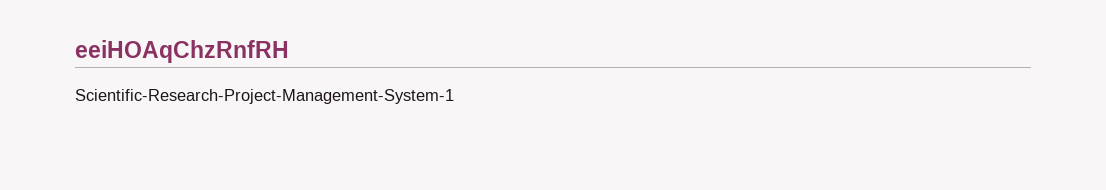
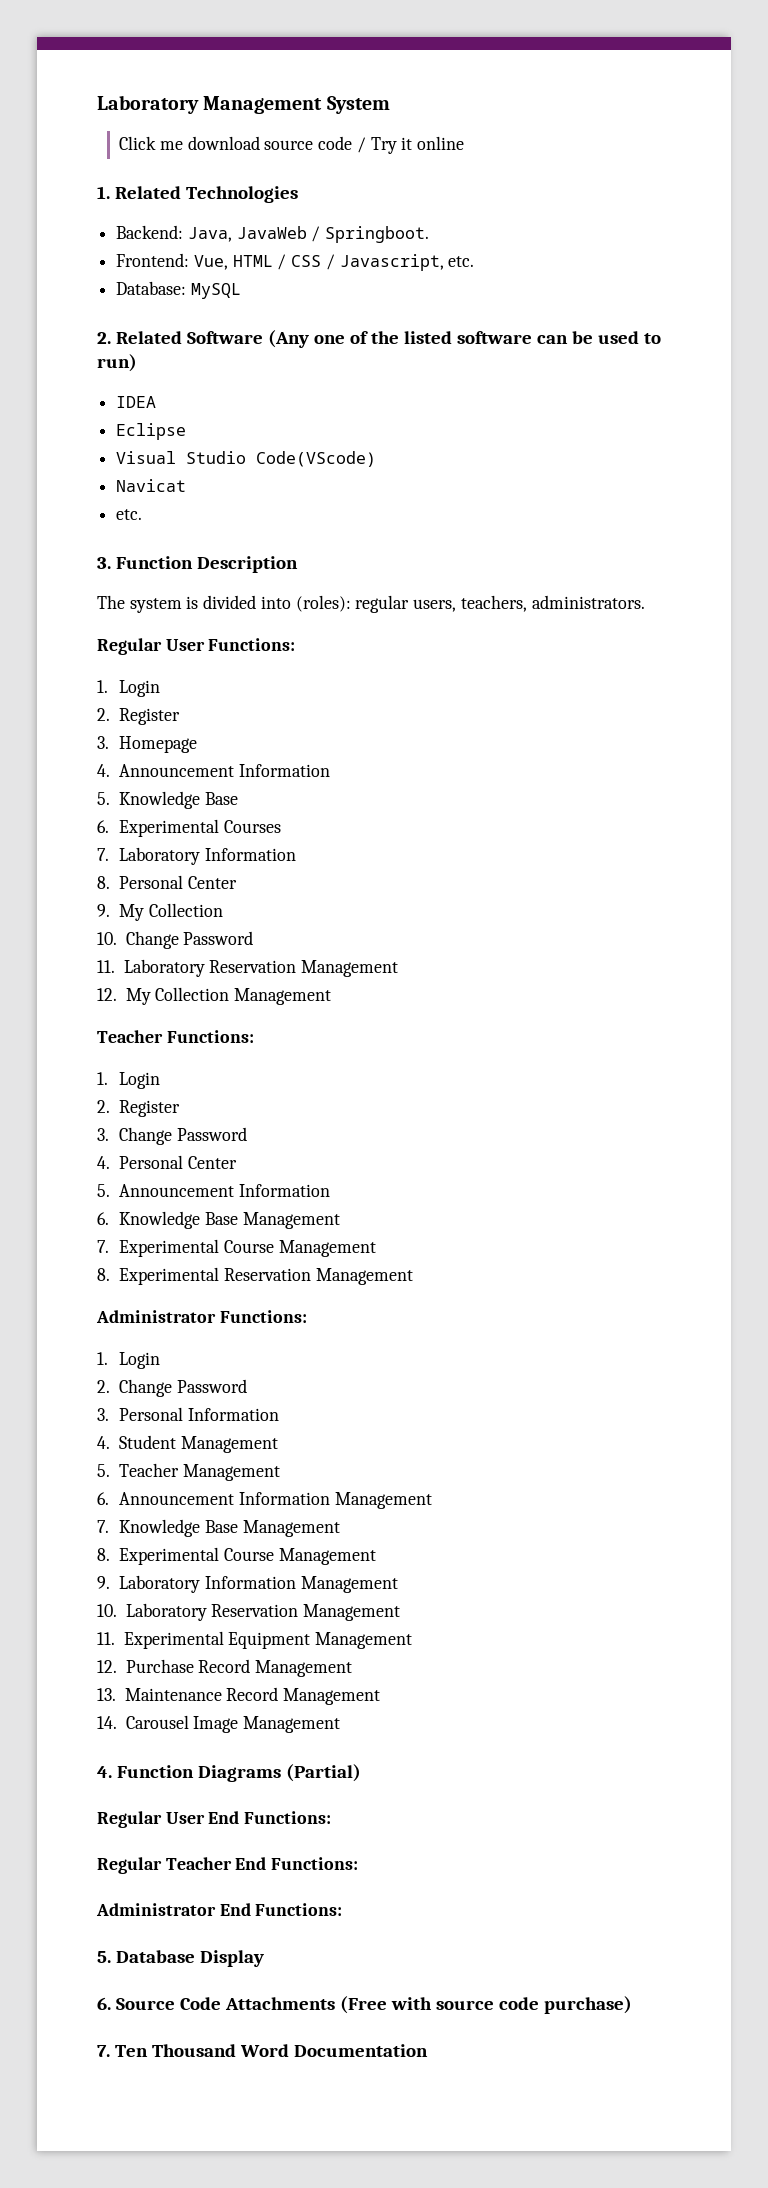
[75,40,289,63] [75,89,454,104] eeiHOAqChzRnfRH // Scientific-Research-Project-Management-System-1 -> [97,95,390,114] [119,136,465,154] [97,186,298,203] [116,225,430,243] [116,253,475,271] [116,281,241,299] [97,330,661,348] [97,354,137,372] [116,396,157,408] [116,423,187,440] [116,451,377,467] [116,479,187,492] [116,509,143,520] [97,556,298,573] [97,595,645,613] [97,638,296,655] [97,680,161,697] [97,708,181,725] [97,736,198,753] [97,764,330,777] [97,791,238,809] [97,819,281,837] [97,847,296,865] [97,875,237,889] [97,903,223,921] [97,931,254,949] [97,959,399,977] [97,987,332,1005] [97,1030,254,1043] [97,1072,161,1089] [97,1100,181,1117] [97,1127,247,1145] [97,1155,237,1169] [97,1184,330,1197] [97,1211,340,1229] [97,1239,376,1257] [97,1267,413,1285] [96,1310,307,1323] [97,1352,161,1369] [97,1379,247,1397] [97,1407,279,1421] [97,1435,278,1453] [97,1463,280,1481] [97,1492,432,1509] [97,1519,340,1537] [97,1547,376,1565] [97,1575,398,1593] [97,1603,401,1621] [97,1631,413,1649] [97,1659,353,1677] [97,1687,381,1705] [97,1715,341,1733] [97,1764,361,1782] [97,1811,332,1828] [97,1857,359,1874] [96,1903,343,1916] [97,1950,264,1967] [97,1996,632,2014] [97,2044,428,2057] Laboratory Management System // Click me download source code / Try it online // 1. Related Technologies // Backend: Java, JavaWeb / Springboot. // Frontend: Vue, HTML / CSS / Javascript, etc. // Database: MySQL // 2. Related Software (Any one of the listed software can be used to run) // IDEA // Eclipse // Visual Studio Code(VScode) // Navicat // etc. // 3. Function Description // The system is divided into (roles): regular users, teachers, administrators. // Regular User Functions: // 1. Login // 2. Register // 3. Homepage // 4. Announcement Information // 5. Knowledge Base // 6. Experimental Courses // 7. Laboratory Information // 8. Personal Center // 9. My Collection // 10. Change Password // 11. Laboratory Reservation Management // 12. My Collection Management // Teacher Functions: // 1. Login // 2. Register // 3. Change Password // 4. Personal Center // 5. Announcement Information // 6. Knowledge Base Management // 7. Experimental Course Management // 8. Experimental Reservation Management // Administrator Functions: // 1. Login // 2. Change Password // 3. Personal Information // 4. Student Management // 5. Teacher Management // 6. Announcement Information Management // 7. Knowledge Base Management // 8. Experimental Course Management // 9. Laboratory Information Management // 10. Laboratory Reservation Management // 11. Experimental Equipment Management // 12. Purchase Record Management // 13. Maintenance Record Management // 14. Carousel Image Management // 4. Function Diagrams (Partial) // Regular User End Functions: // Regular Teacher End Functions: // Administrator End Functions: // 5. Database Display // 6. Source Code Attachments (Free with source code purchase) // 7. Ten Thousand Word Documentation

